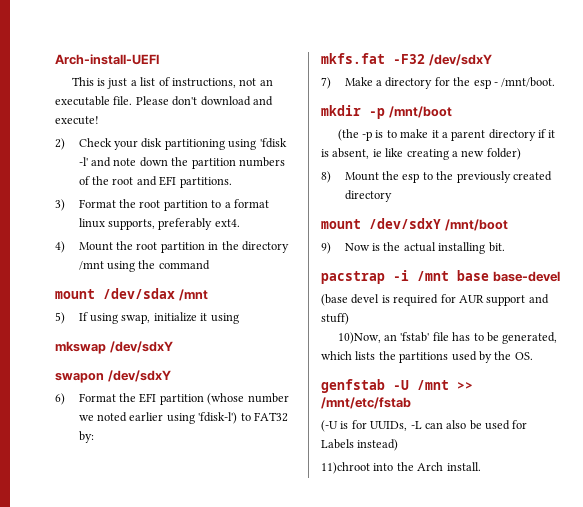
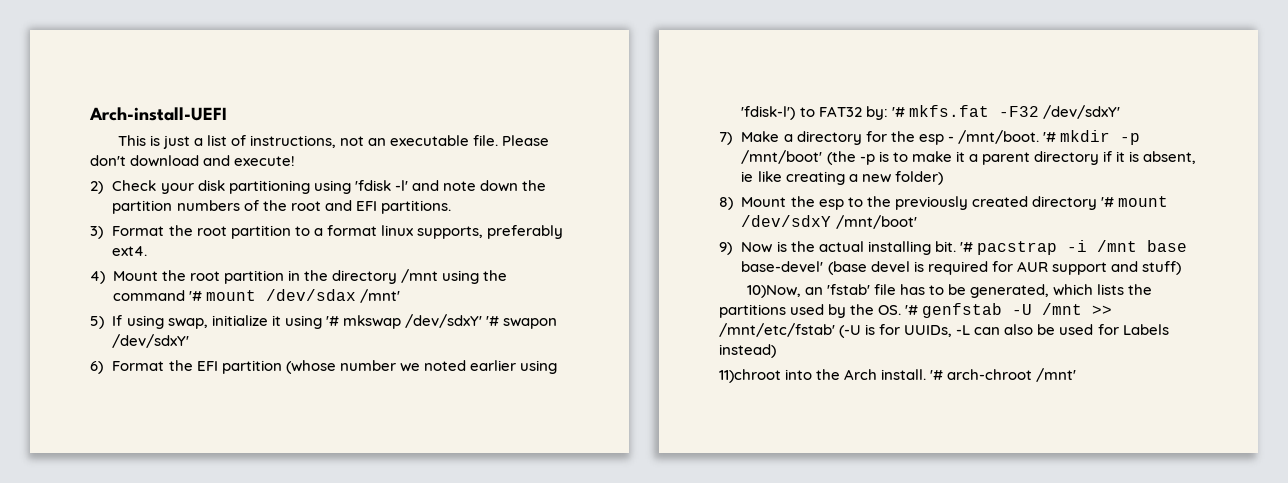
(210, 265) // -> [188,291,202,301] '#
[178,289,208,301] /mnt -> [359,289,400,303] /mnt'
[55,341,173,354] [55,370,171,383] // mkswap /dev/sdxY // swapon /dev/sdxY -> [325,314,557,329] [112,334,190,348] '# mkswap /dev/sdxY' '# swapon /dev/sdxY'
(94, 437) // -> [891,107,905,117] '#
[428,54,492,66] /dev/sdxY -> [1042,105,1120,119] /dev/sdxY'
(556, 82) // -> [1042,132,1056,142] '#
[388,106,452,118] /mnt/boot // -> [741,150,823,164] /mnt/boot'
(392, 196) // -> [1100,197,1114,207] '#
[444,219,508,231] /mnt/boot -> [835,215,917,229] /mnt/boot'
(505, 247) // -> [959,242,973,252] '#
[492,271,560,282] base-devel // -> [741,261,824,272] base-devel'
(533, 356) // -> [905,305,919,315] '#
[321,397,411,409] /mnt/etc/fstab // -> [719,323,835,337] /mnt/etc/fstab'
(481, 466) none -> [930,368,1077,382] '# arch-chroot /mnt'

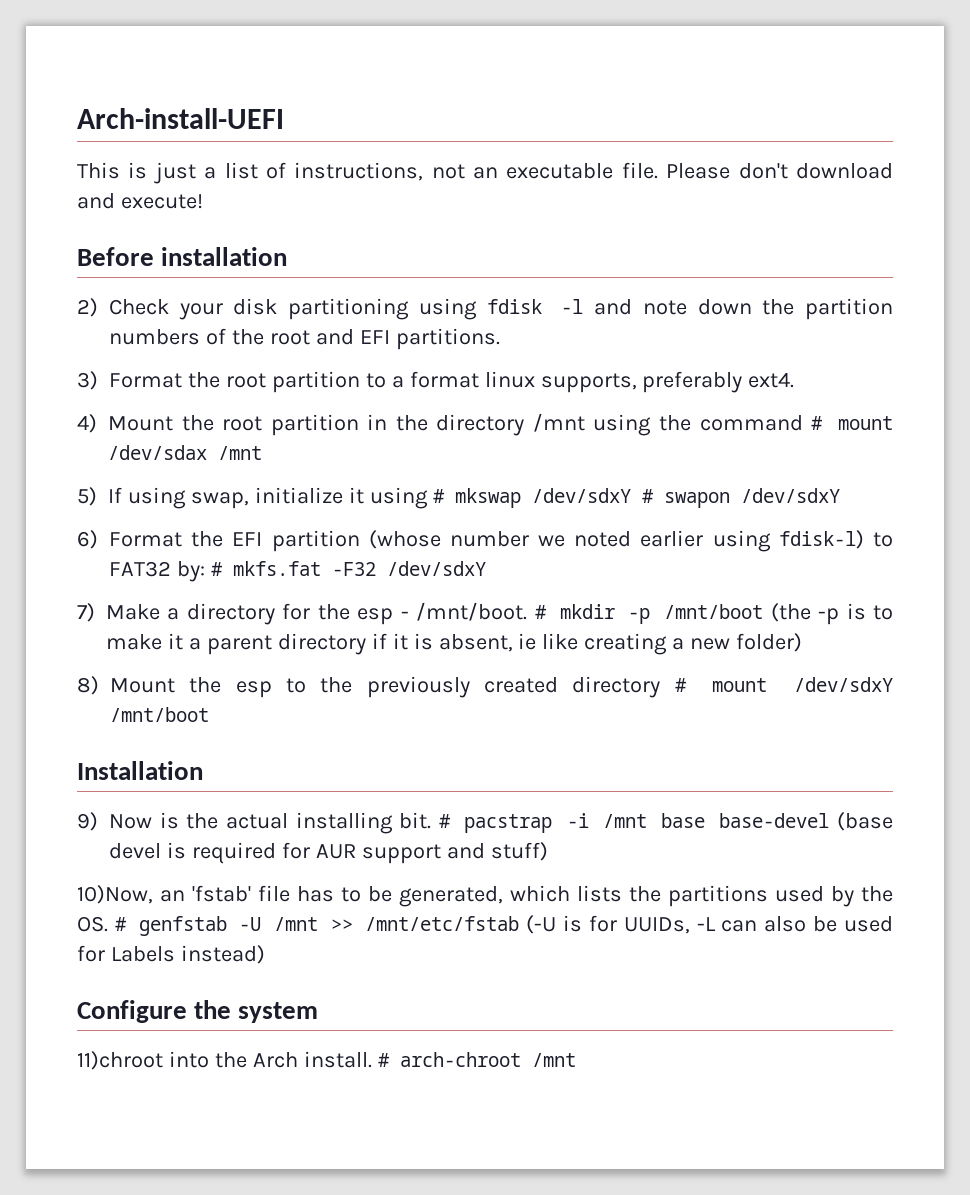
(296, 161) none -> [77,247,288,266] // Before installation
[354,180,408,191] 'fdisk -l' -> [486,299,584,314] fdisk -l
[188,291,202,301] '# -> [811,416,824,430] #
[359,289,400,303] /mnt' -> [218,446,262,460] /mnt
[325,314,557,329] [112,334,190,348] '# mkswap /dev/sdxY' '# swapon /dev/sdxY' -> [432,488,840,508] # mkswap /dev/sdxY # swapon /dev/sdxY
[741,106,796,120] 'fdisk-l') -> [778,530,864,549] fdisk-l)
[891,107,905,117] '# -> [210,562,223,576] #
[1042,105,1120,119] /dev/sdxY' -> [386,561,486,576] /dev/sdxY
[1042,132,1056,142] '# -> [534,605,547,619] #
[741,150,823,164] /mnt/boot' -> [664,604,764,619] /mnt/boot
[1100,197,1114,207] '# -> [674,678,687,692] #
[835,215,917,229] /mnt/boot' -> [110,707,209,722] [77,761,203,780] /mnt/boot // Installation
[959,242,973,252] '# -> [439,814,452,828] #
[741,261,824,272] base-devel' -> [719,813,830,828] base-devel
[905,305,919,315] '# -> [114,917,127,931] #
[719,323,835,337] /mnt/etc/fstab' -> [365,916,520,931] /mnt/etc/fstab
(776, 351) none -> [77,1000,319,1023] // Configure the system
[930,368,1077,382] '# arch-chroot /mnt' -> [377,1052,576,1067] # arch-chroot /mnt

